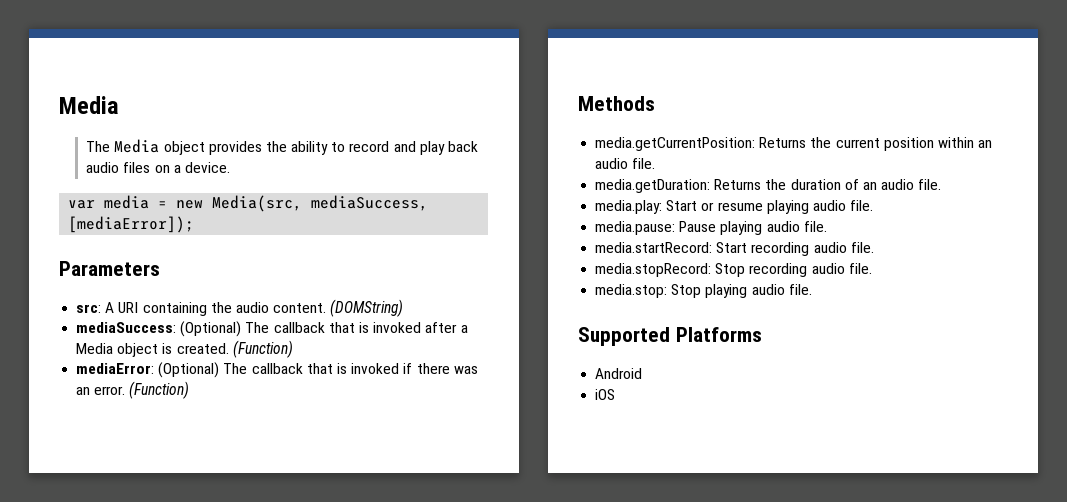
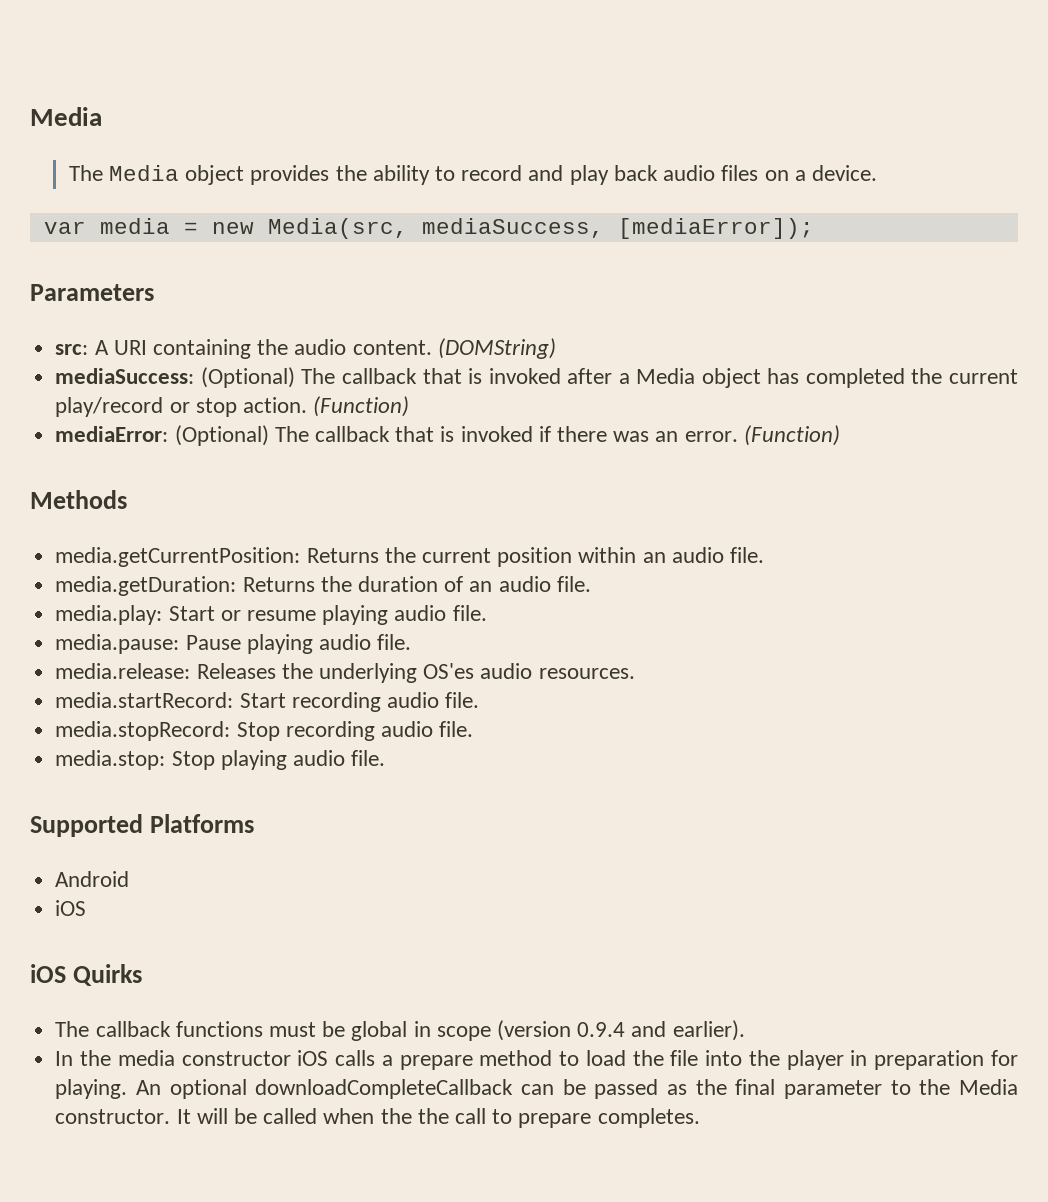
[162,343,229,354] is created. -> [767,368,1018,388] [55,397,307,417] has completed the current play/record or stop action.
(827, 226) none -> [55,663,635,683] // media.release: Releases the underlying OS'es audio resources.
(616, 394) none -> [30,964,142,986] [55,1020,745,1041] [55,1050,1018,1070] [55,1079,1019,1099] [55,1108,700,1128] // iOS Quirks // The callback functions must be global in scope (version 0.9.4 and earlier). // In the media constructor iOS calls a prepare method to load the file into the player in preparation for playing. An optional downloadCompleteCallback can be passed as the final parameter to the Media constructor. It will be called when the the call to prepare completes.

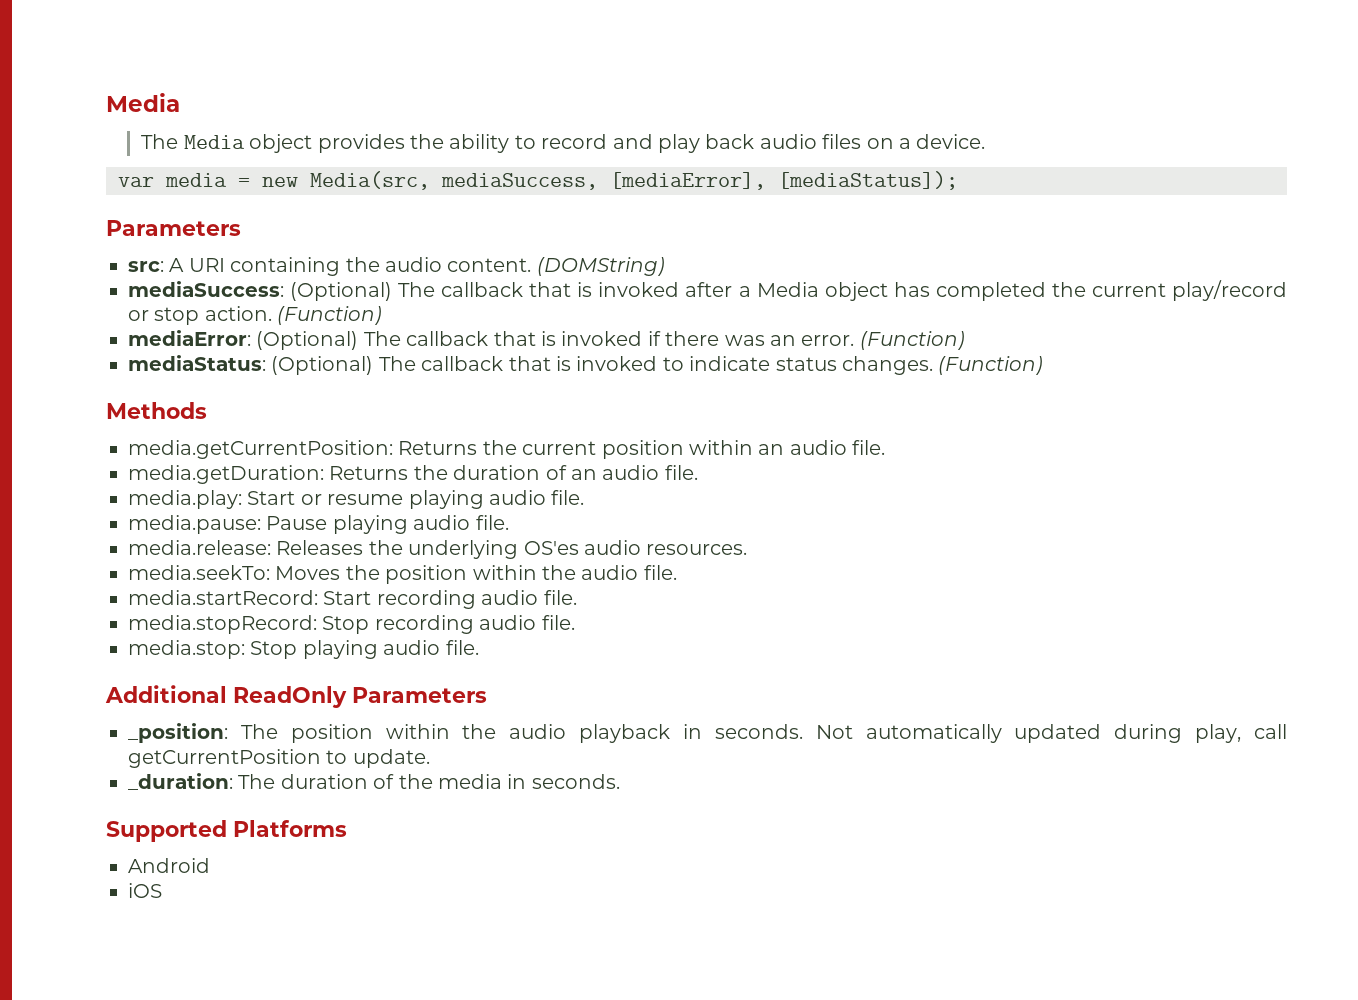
[617,218,814,239] [mediaError]); -> [610,171,958,190] [mediaError], [mediaStatus]);
(840, 435) none -> [128,355,1044,375] // mediaStatus: (Optional) The callback that is invoked to indicate status changes. (Function)
(635, 673) none -> [128,565,677,584] // media.seekTo: Moves the position within the audio file.
[30,814,254,837] [55,871,130,887] [55,900,87,916] [30,964,142,986] [55,1020,745,1041] [55,1050,1018,1070] [55,1079,1019,1099] [55,1108,700,1128] Supported Platforms // Android // iOS // iOS Quirks // The callback functions must be global in scope (version 0.9.4 and earlier). // In the media constructor iOS calls a prepare method to load the file into the player in preparation for playing. An optional downloadCompleteCallback can be passed as the final parameter to the Media constructor. It will be called when the the call to prepare completes. -> [105,685,487,708] [128,723,1287,743] [128,749,430,768] [128,773,620,790] [106,820,347,842] [128,858,210,873] [128,883,162,898] Additional ReadOnly Parameters // _position: The position within the audio playback in seconds. Not automatically updated during play, call getCurrentPosition to update. // _duration: The duration of the media in seconds. // Supported Platforms // Android // iOS

